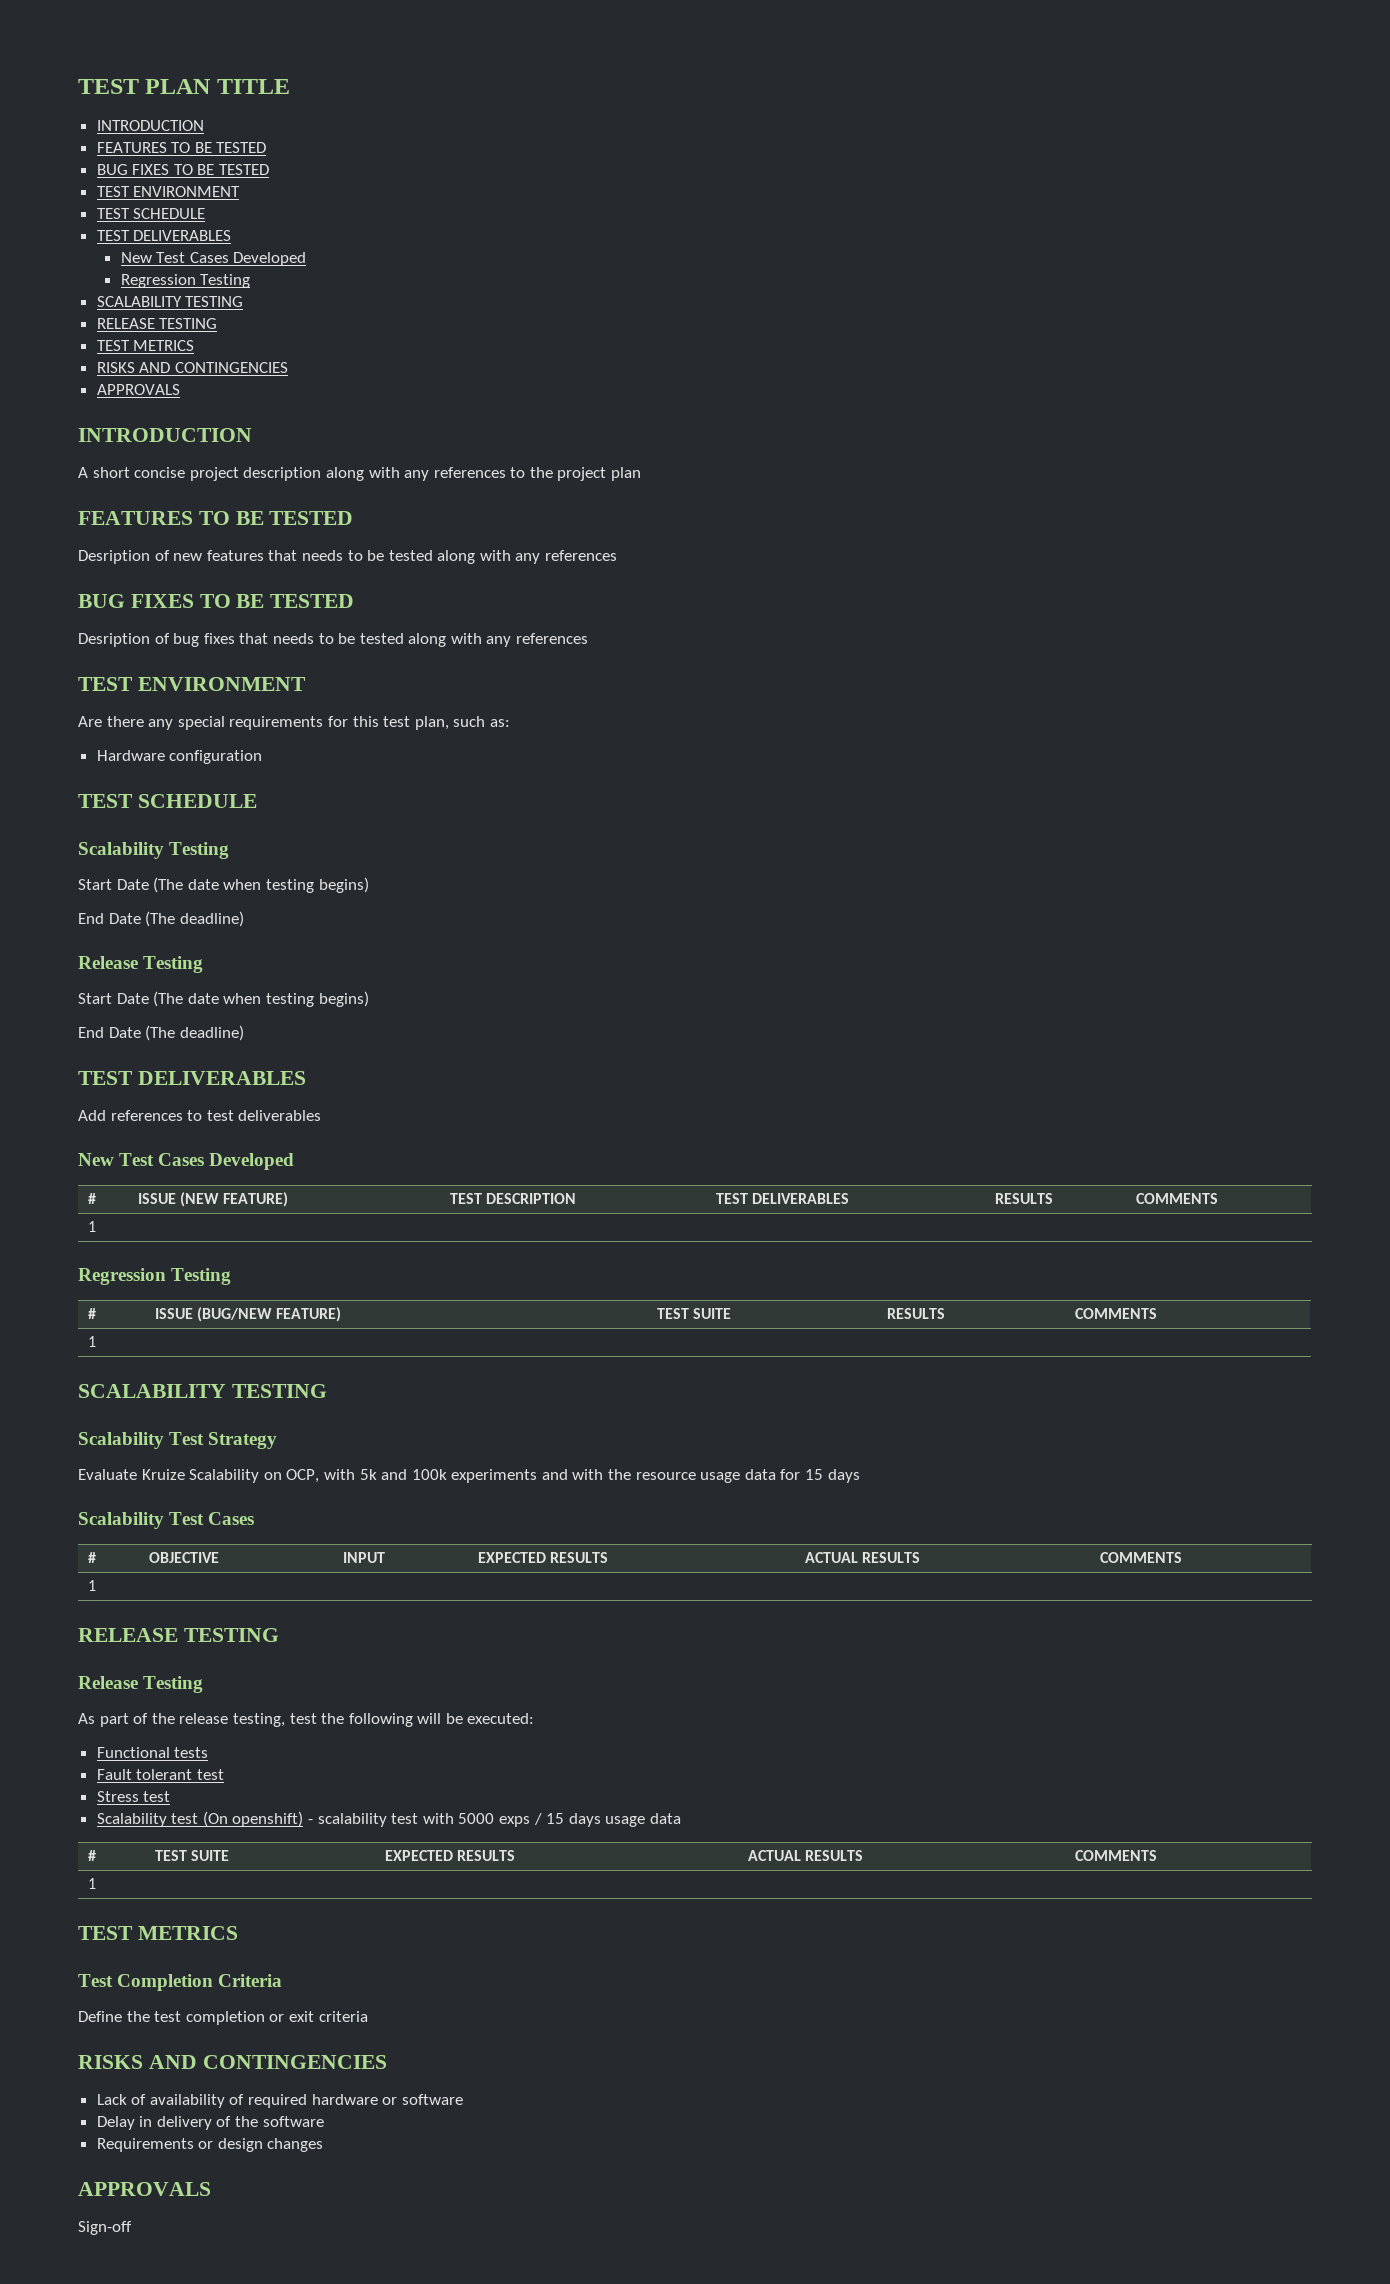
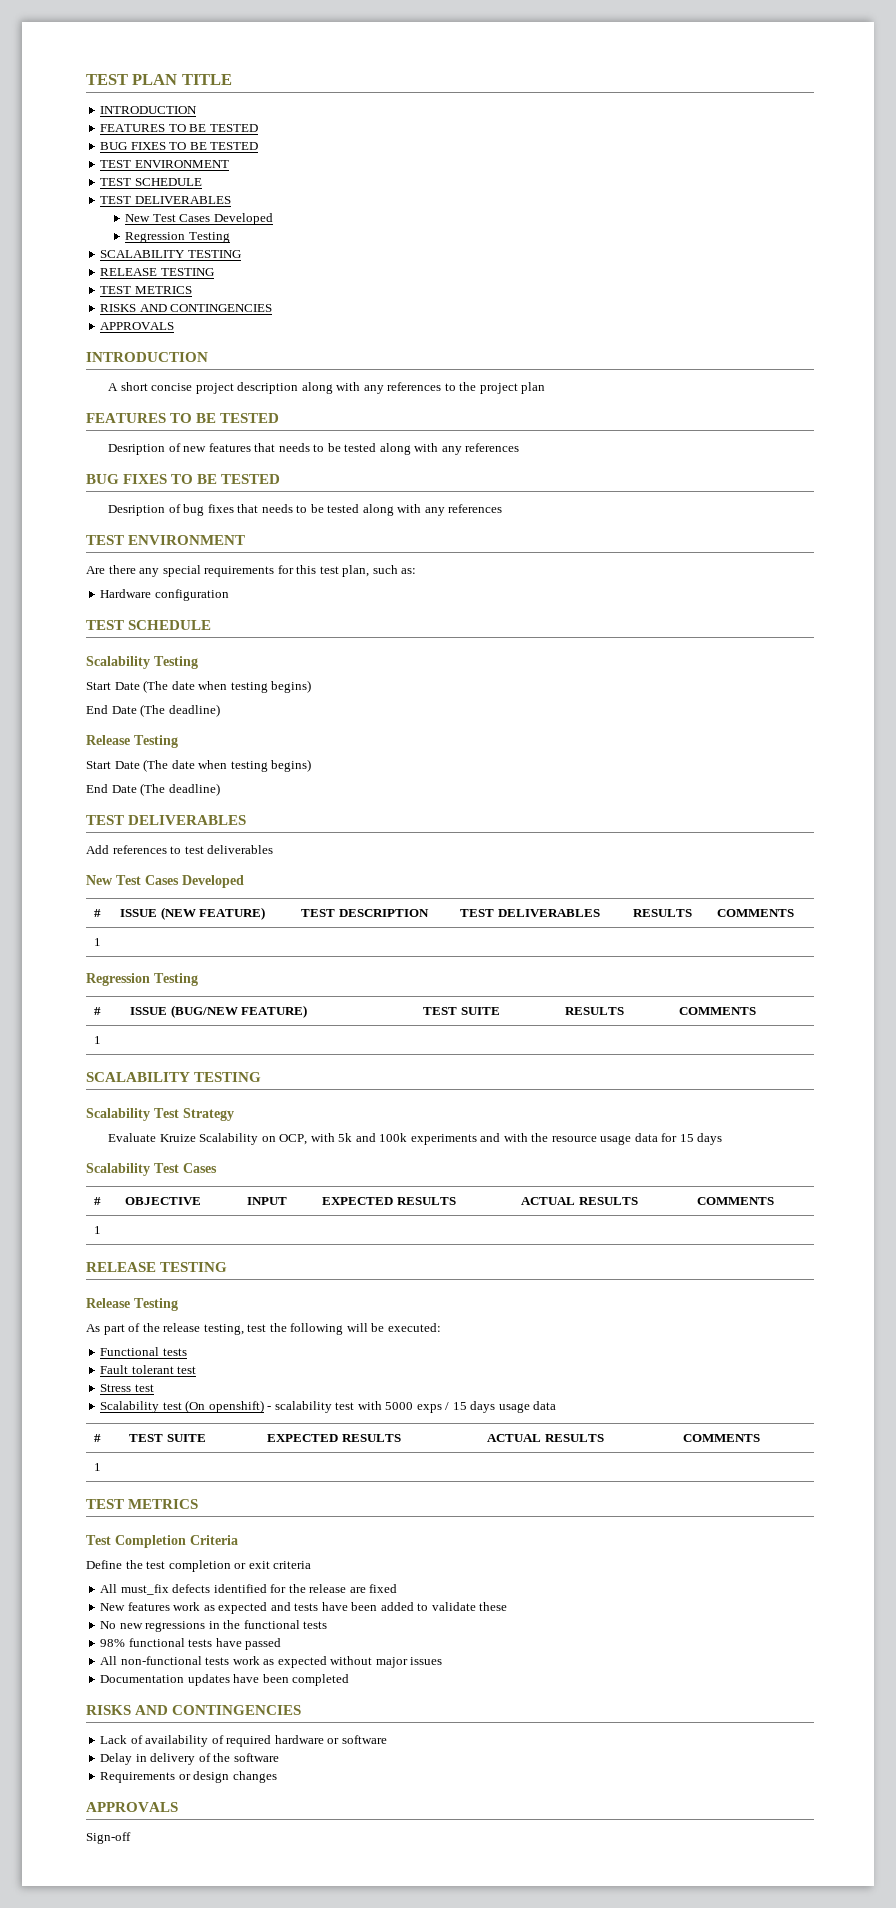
(368, 2016) none -> [100,1584,398,1595] [100,1602,508,1614] [100,1620,328,1632] [100,1638,282,1650] [100,1656,443,1668] [100,1674,350,1686] // All must_fix defects identified for the release are fixed // New features work as expected and tests have been added to validate these // No new regressions in the functional tests // 98% functional tests have passed // All non-functional tests work as expected without major issues // Documentation updates have been completed

